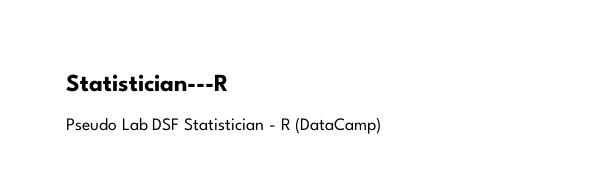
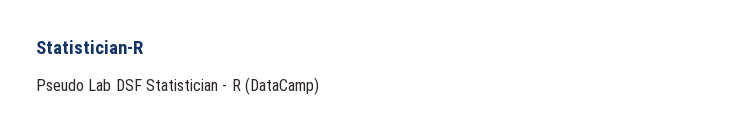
[66,74,228,92] Statistician---R -> [36,40,143,54] Statistician-R

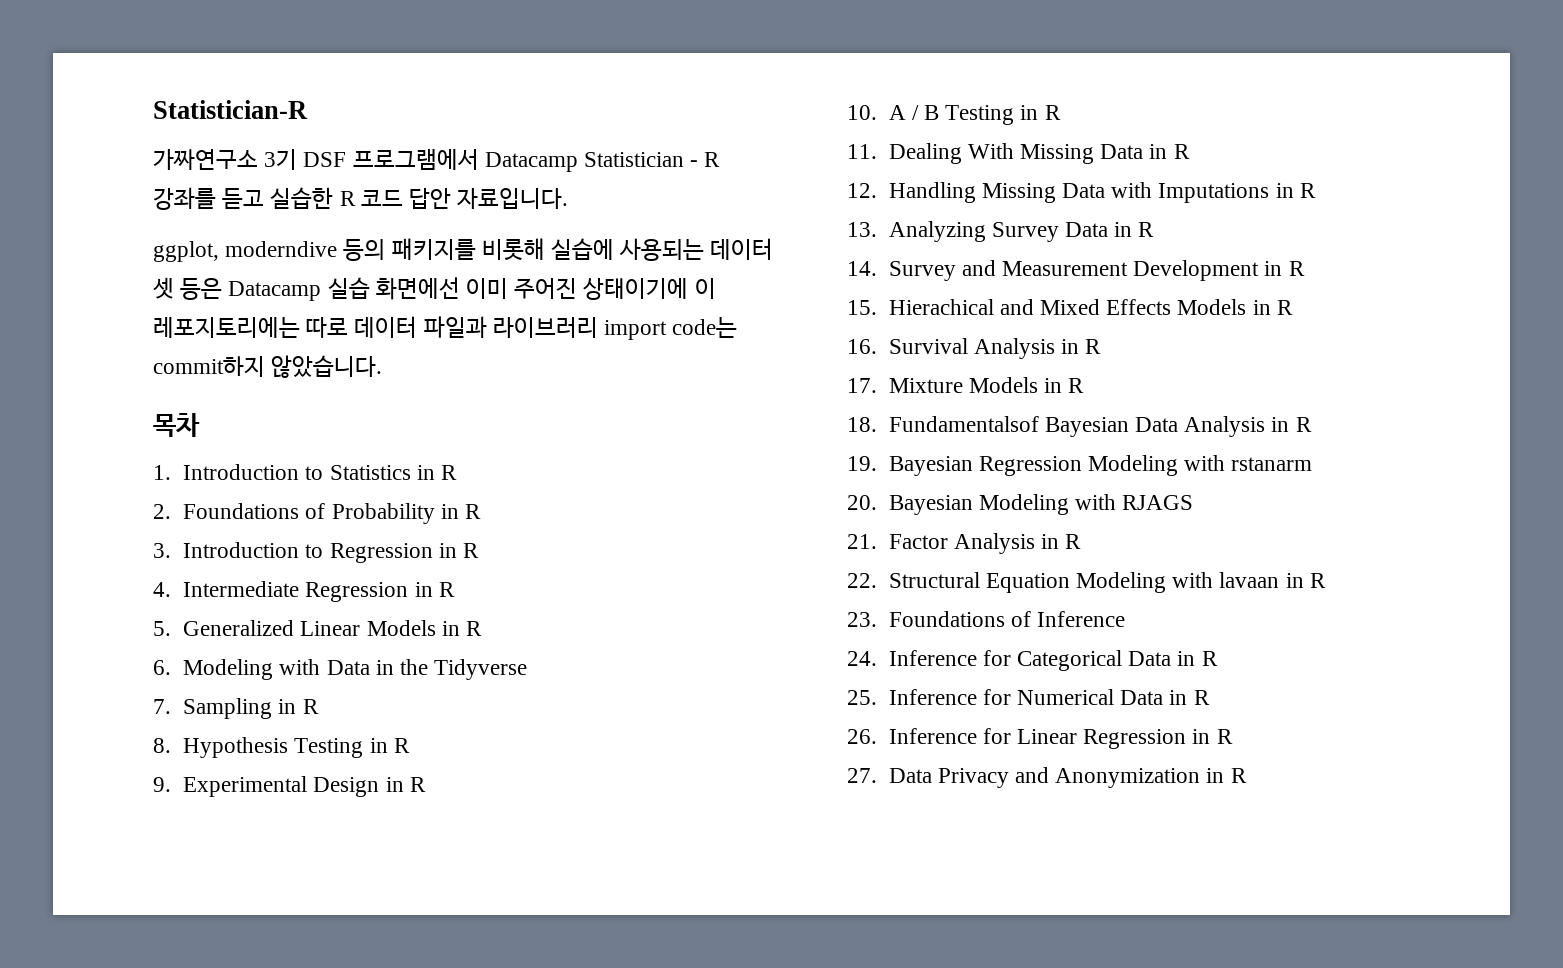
[36,77,319,95] Pseudo Lab DSF Statistician - R (DataCamp) -> [153,149,721,172] [153,187,569,210] [153,238,774,262] [153,277,716,301] [153,316,738,340] [153,355,383,378] [153,413,200,437] [153,464,458,480] [153,503,482,524] [153,542,480,563] [153,581,455,602] [153,620,483,636] [153,659,528,680] [153,698,319,719] [153,737,410,758] [153,776,426,797] [847,105,1061,125] [847,143,1190,164] [847,182,1316,203] [847,221,1155,242] [847,260,1305,281] [847,299,1293,315] [847,338,1102,359] [847,377,1085,393] [847,416,1312,437] [847,455,1313,476] [847,494,1194,515] [847,533,1082,554] [847,572,1326,593] [847,611,1125,627] [847,650,1218,671] [847,689,1210,705] [847,728,1233,749] [847,767,1247,788] 가짜연구소 3기 DSF 프로그램에서 Datacamp Statistician - R 강좌를 듣고 실습한 R 코드 답안 자료입니다. // ggplot, moderndive 등의 패키지를 비롯해 실습에 사용되는 데이터 셋 등은 Datacamp 실습 화면에선 이미 주어진 상태이기에 이 레포지토리에는 따로 데이터 파일과 라이브러리 import code는 commit하지 않았습니다. // 목차 // 1. Introduction to Statistics in R // 2. Foundations of Probability in R // 3. Introduction to Regression in R // 4. Intermediate Regression in R // 5. Generalized Linear Models in R // 6. Modeling with Data in the Tidyverse // 7. Sampling in R // 8. Hypothesis Testing in R // 9. Experimental Design in R // 10. A / B Testing in R // 11. Dealing With Missing Data in R // 12. Handling Missing Data with Imputations in R // 13. Analyzing Survey Data in R // 14. Survey and Measurement Development in R // 15. Hierachical and Mixed Effects Models in R // 16. Survival Analysis in R // 17. Mixture Models in R // 18. Fundamentalsof Bayesian Data Analysis in R // 19. Bayesian Regression Modeling with rstanarm // 20. Bayesian Modeling with RJAGS // 21. Factor Analysis in R // 22. Structural Equation Modeling with lavaan in R // 23. Foundations of Inference // 24. Inference for Categorical Data in R // 25. Inference for Numerical Data in R // 26. Inference for Linear Regression in R // 27. Data Privacy and Anonymization in R

